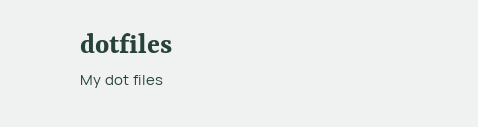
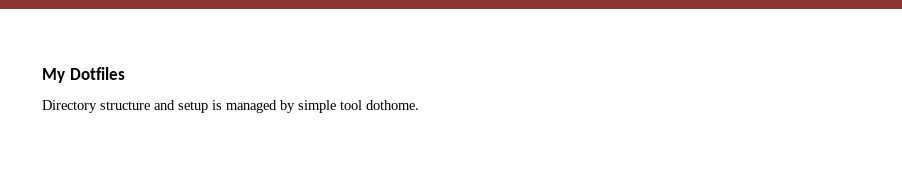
[80,33,172,53] [80,75,164,88] dotfiles // My dot files -> [42,67,125,83] [42,100,419,113] My Dotfiles // Directory structure and setup is managed by simple tool dothome.

